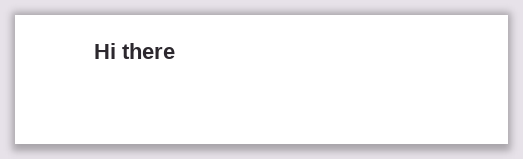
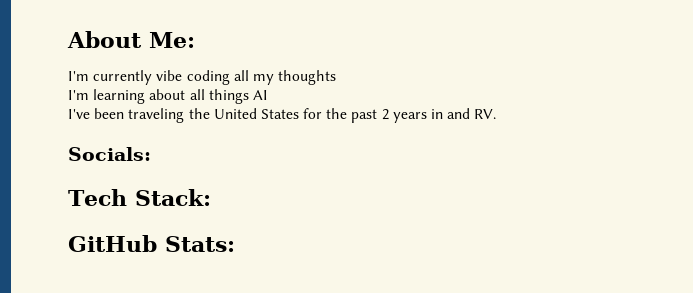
[94,43,175,59] Hi there -> [67,31,195,48] [68,70,337,85] [68,89,268,104] [68,108,497,123] [68,147,151,161] [68,189,211,206] [68,235,235,252] About Me: // I'm currently vibe coding all my thoughts // I'm learning about all things AI // I've been traveling the United States for the past 2 years in and RV. // Socials: // Tech Stack: // GitHub Stats:

